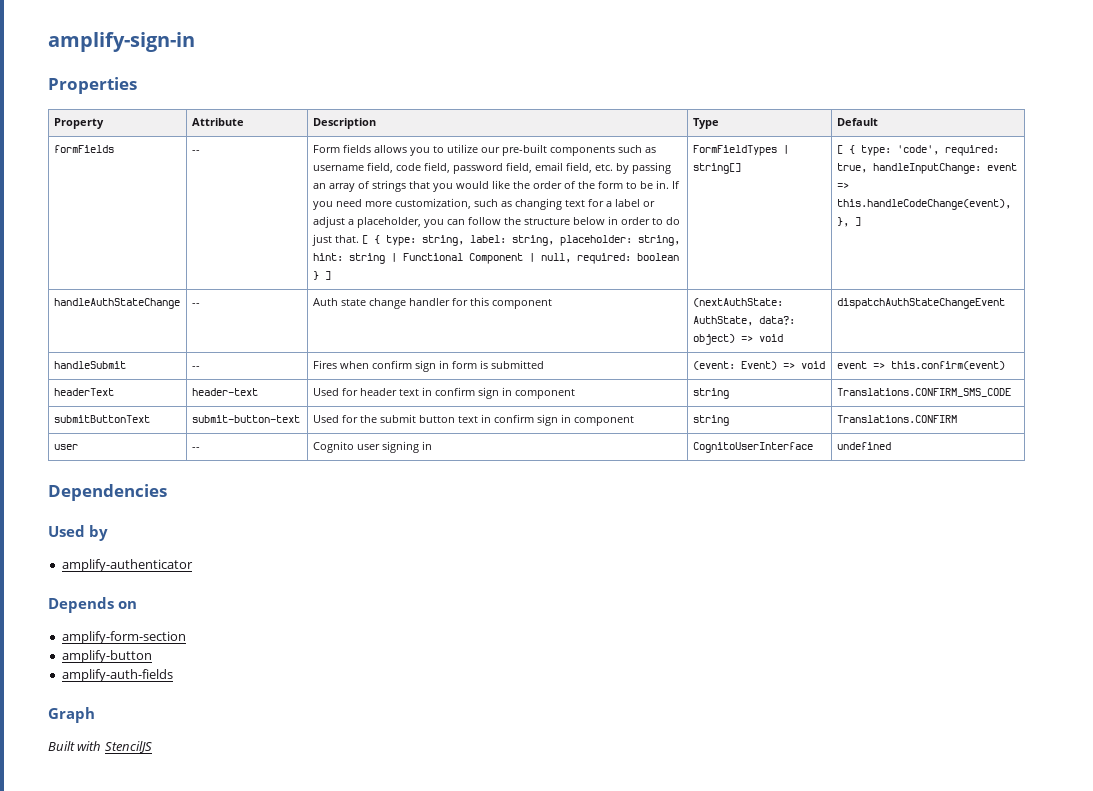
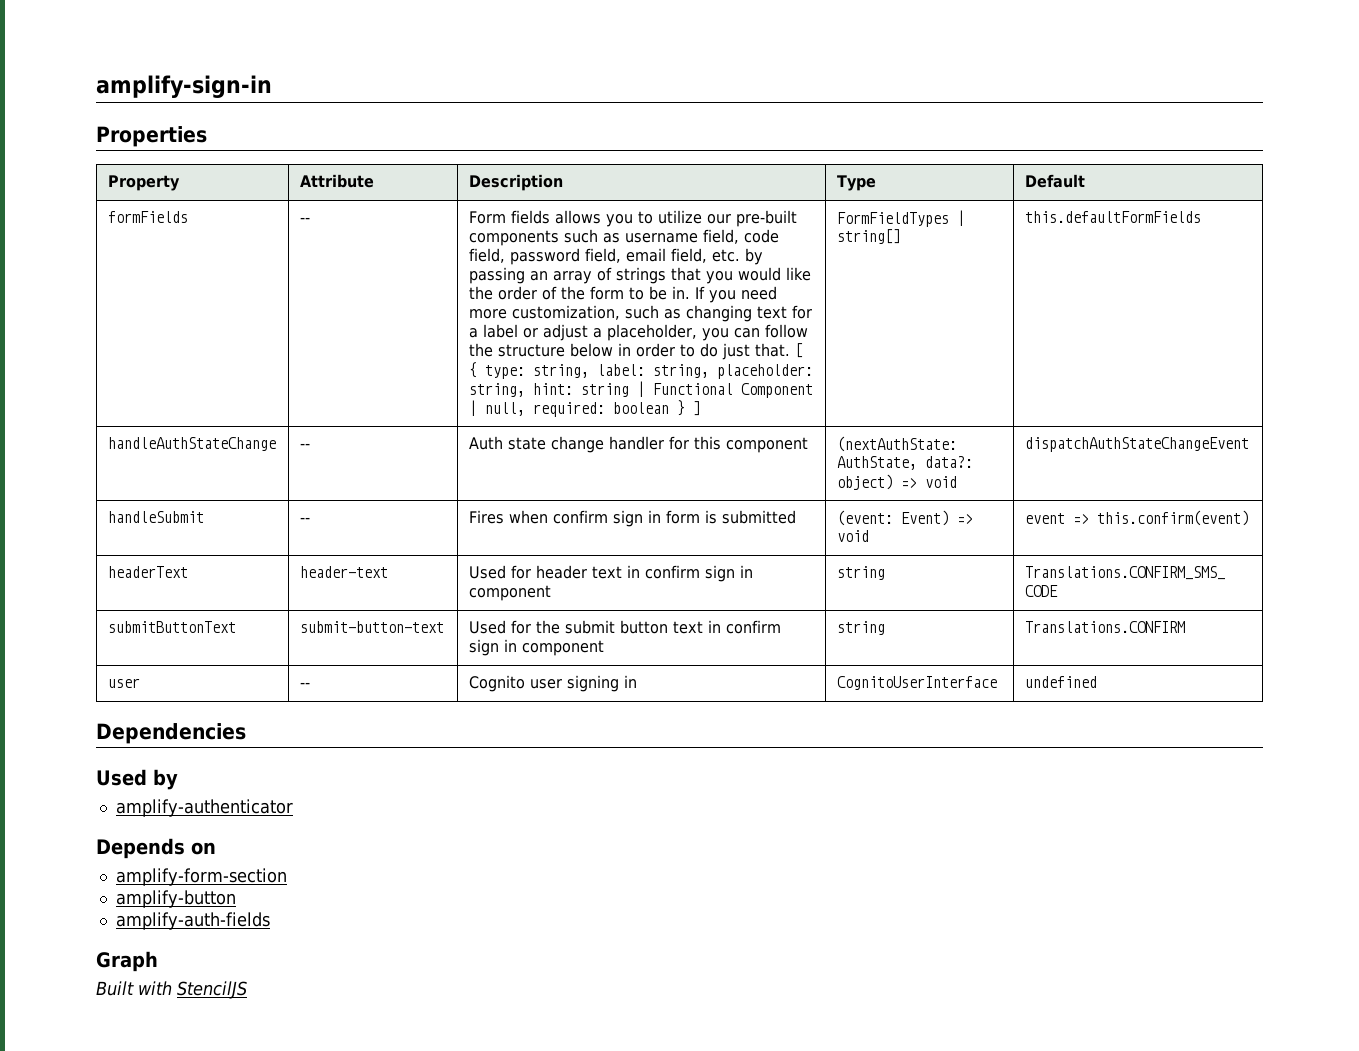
[836,145,999,156] [836,163,1017,174] [836,182,849,189] [836,199,1011,210] [836,217,861,227] [ { type: 'code', required: true, handleInputChange: event => this.handleCodeChange(event), }, ] -> [1024,211,1201,223] this.defaultFormFields

